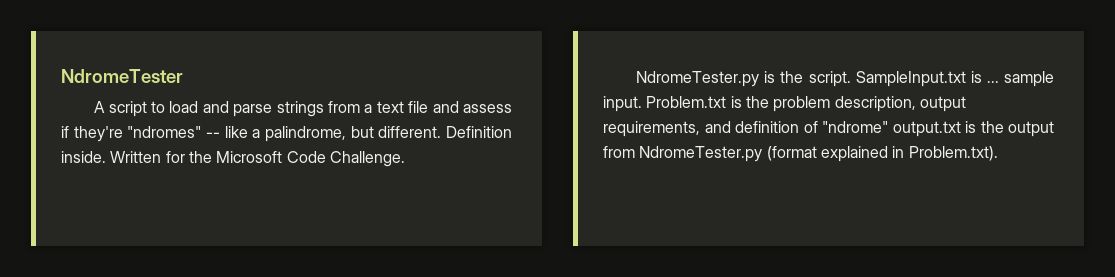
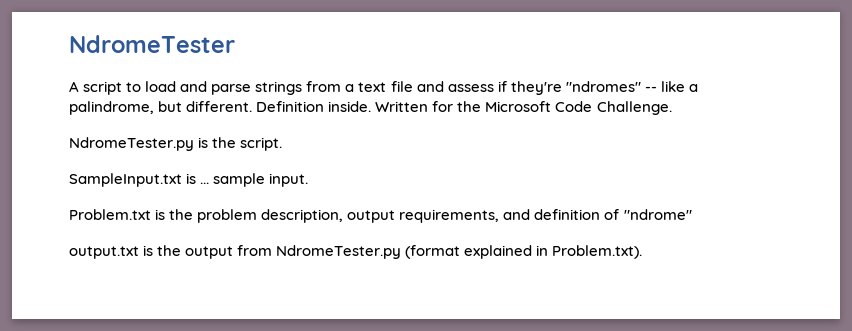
(851, 79) none -> (283, 144) //
(642, 104) none -> (309, 180) //
(888, 127) none -> (692, 214) //

